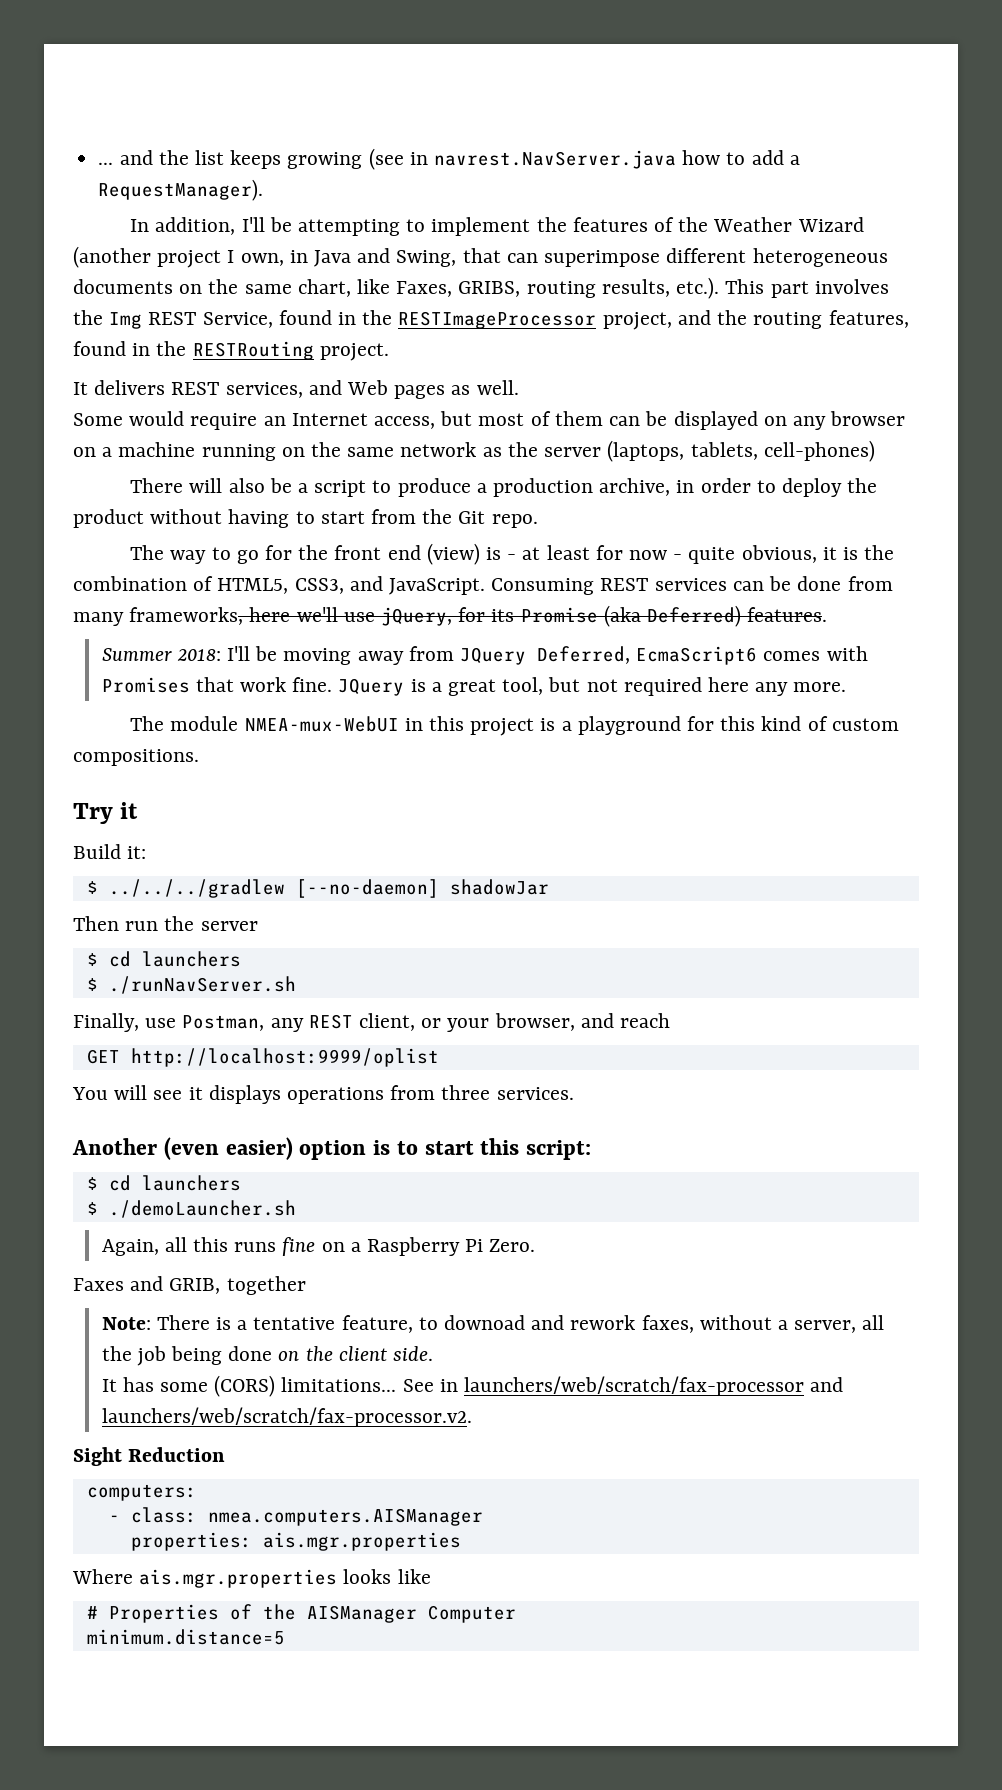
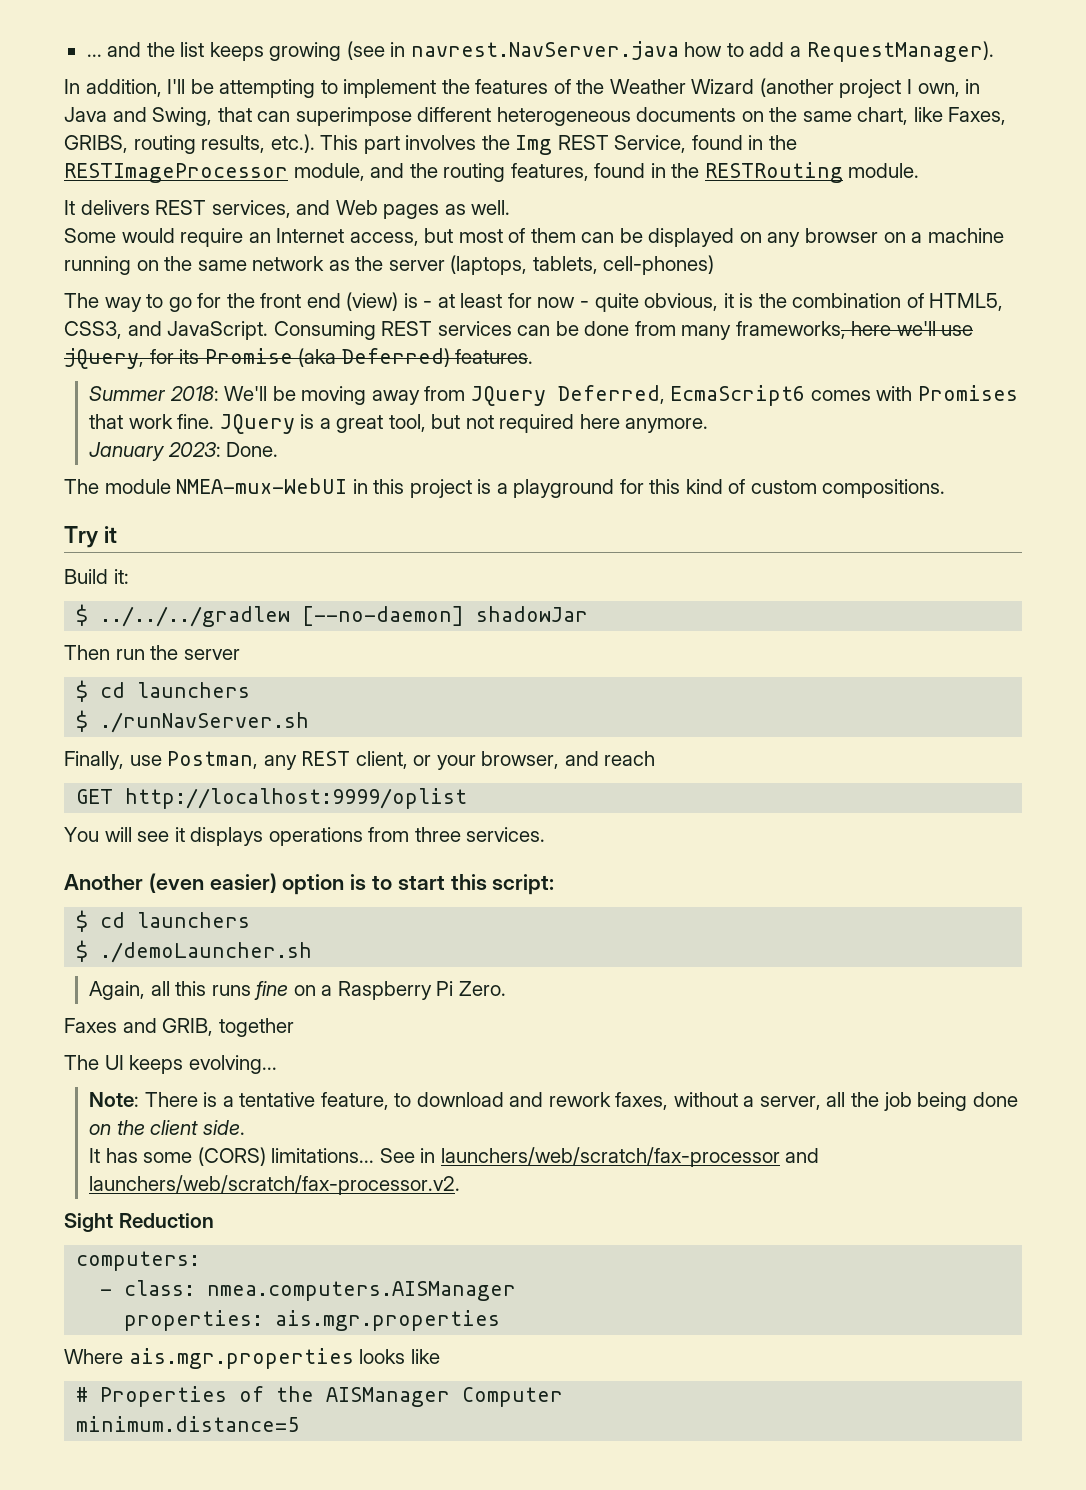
[602,312,672,330] project, -> [293,163,365,181] module,
[319,343,389,361] project. -> [848,163,920,178] module.
[130,478,878,497] [73,509,538,528] // There will also be a script to produce a production archive, in order to deploy the product without having to start from the Git repo. -> (715, 265) none
[226,646,250,661] I'll -> [224,386,268,401] We'll
[755,682,847,696] any more. -> [625,418,709,433] [88,442,279,461] anymore. // January 2023: Done.
(306, 1285) none -> [64,1055,277,1074] // The UI keeps evolving...
[444,1315,526,1330] downoad -> [416,1092,504,1107] download

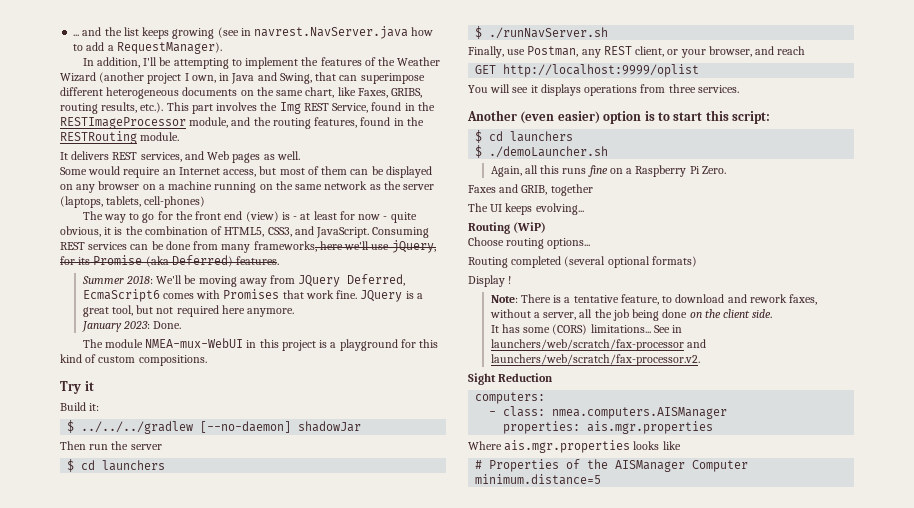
(277, 1064) none -> [468,222,547,234] [468,237,591,249] [468,256,697,268] [468,275,512,287] // Routing (WiP) // Choose routing options... // Routing completed (several optional formats) // Display !

